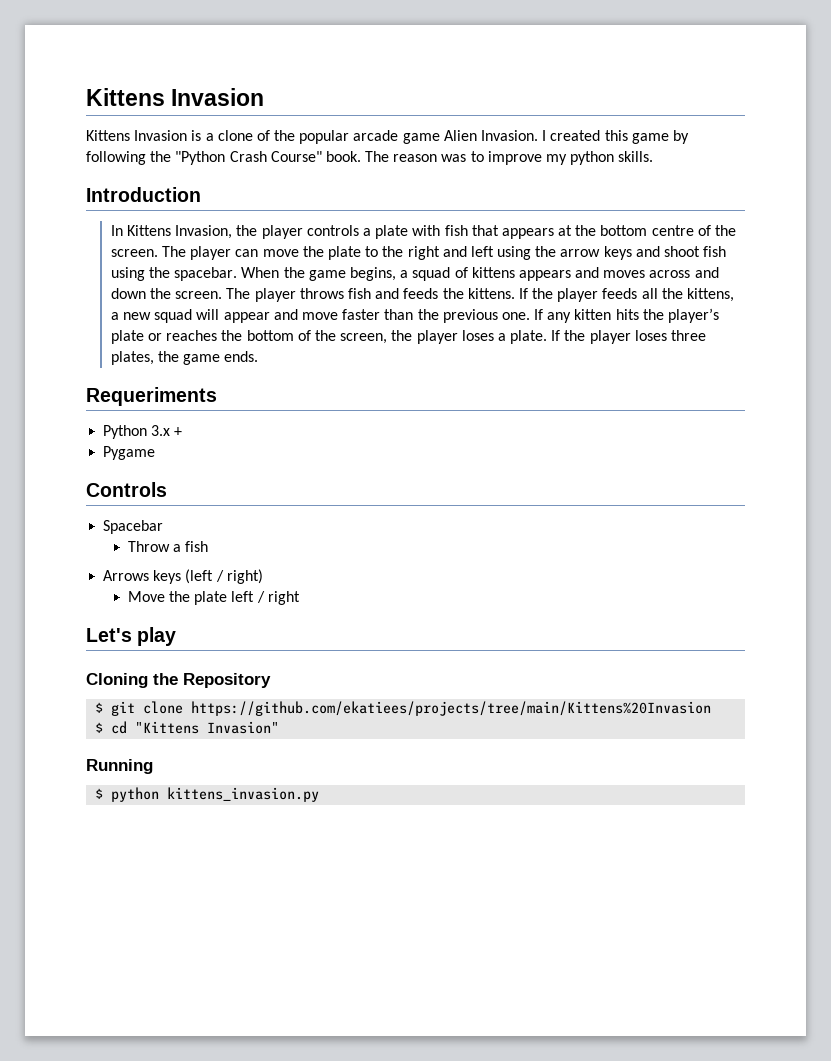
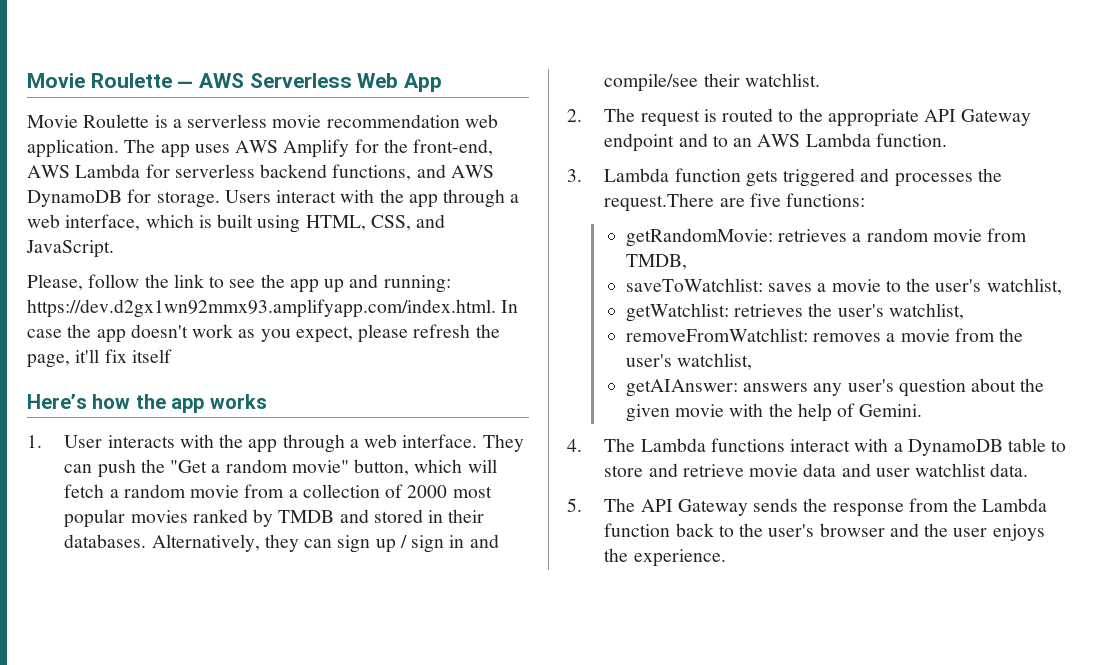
[86,88,265,106] [86,130,689,144] [86,151,654,165] [86,187,201,202] [110,225,737,239] [110,246,727,260] [110,267,719,281] [110,288,735,302] [110,308,720,323] [110,330,707,344] [110,351,259,365] [86,387,217,406] [103,425,183,439] [103,446,156,460] [86,482,167,497] [103,520,164,534] [127,541,209,552] [103,569,263,584] [127,591,300,605] [86,627,177,646] [86,673,271,688] [95,701,712,716] [95,721,280,734] [86,759,153,774] [95,787,320,802] Kittens Invasion // Kittens Invasion is a clone of the popular arcade game Alien Invasion. I created this game by following the "Python Crash Course" book. The reason was to improve my python skills. // Introduction // In Kittens Invasion, the player controls a plate with fish that appears at the bottom centre of the screen. The player can move the plate to the right and left using the arrow keys and shoot fish using the spacebar. When the game begins, a squad of kittens appears and moves across and down the screen. The player throws fish and feeds the kittens. If the player feeds all the kittens, a new squad will appear and move faster than the previous one. If any kitten hits the player’s plate or reaches the bottom of the screen, the player loses a plate. If the player loses three plates, the game ends. // Requeriments // Python 3.x + // Pygame // Controls // Spacebar // Throw a fish // Arrows keys (left / right) // Move the plate left / right // Let's play // Cloning the Repository // $ git clone https://github.com/ekatiees/projects/tree/main/Kittens%20Invasion // $ cd "Kittens Invasion" // Running // $ python kittens_invasion.py -> [27,73,443,92] [27,114,498,128] [27,139,494,158] [27,164,494,181] [27,189,520,208] [27,214,446,233] [26,240,114,258] [27,274,451,293] [27,299,519,318] [27,324,500,343] [27,349,172,368] [27,394,267,413] [27,434,524,453] [64,459,497,478] [64,484,492,498] [64,509,485,528] [64,534,499,553] [604,73,820,92] [567,108,1032,127] [604,133,947,152] [567,168,1002,187] [604,193,866,212] [625,228,1028,247] [625,254,687,270] [625,278,1062,295] [625,303,964,322] [625,328,1024,342] [625,353,753,370] [625,378,1045,397] [625,403,923,422] [567,438,1067,456] [604,463,1029,477] [567,498,1048,517] [604,523,1045,541] [604,548,726,567] Movie Roulette — AWS Serverless Web App // Movie Roulette is a serverless movie recommendation web application. The app uses AWS Amplify for the front-end, AWS Lambda for serverless backend functions, and AWS DynamoDB for storage. Users interact with the app through a web interface, which is built using HTML, CSS, and JavaScript. // Please, follow the link to see the app up and running: https://dev.d2gx1wn92mmx93.amplifyapp.com/index.html. In case the app doesn't work as you expect, please refresh the page, it'll fix itself // Here’s how the app works // 1. User interacts with the app through a web interface. They can push the "Get a random movie" button, which will fetch a random movie from a collection of 2000 most popular movies ranked by TMDB and stored in their databases. Alternatively, they can sign up / sign in and compile/see their watchlist. // 2. The request is routed to the appropriate API Gateway endpoint and to an AWS Lambda function. // 3. Lambda function gets triggered and processes the request.There are five functions: // getRandomMovie: retrieves a random movie from TMDB, // saveToWatchlist: saves a movie to the user's watchlist, // getWatchlist: retrieves the user's watchlist, // removeFromWatchlist: removes a movie from the user's watchlist, // getAIAnswer: answers any user's question about the given movie with the help of Gemini. // 4. The Lambda functions interact with a DynamoDB table to store and retrieve movie data and user watchlist data. // 5. The API Gateway sends the response from the Lambda function back to the user's browser and the user enjoys the experience.

